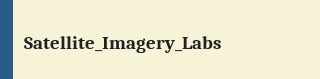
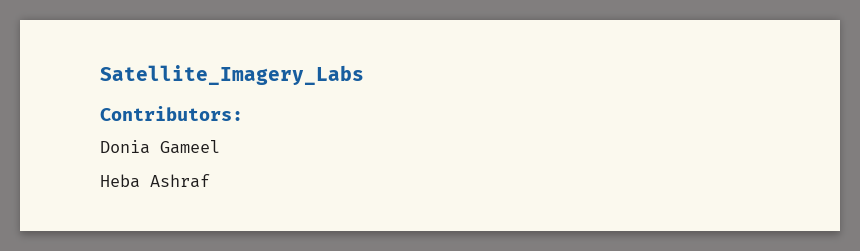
(221, 44) none -> [100,106,243,121] [100,140,220,154] [100,174,210,188] // Contributors: // Donia Gameel // Heba Ashraf

